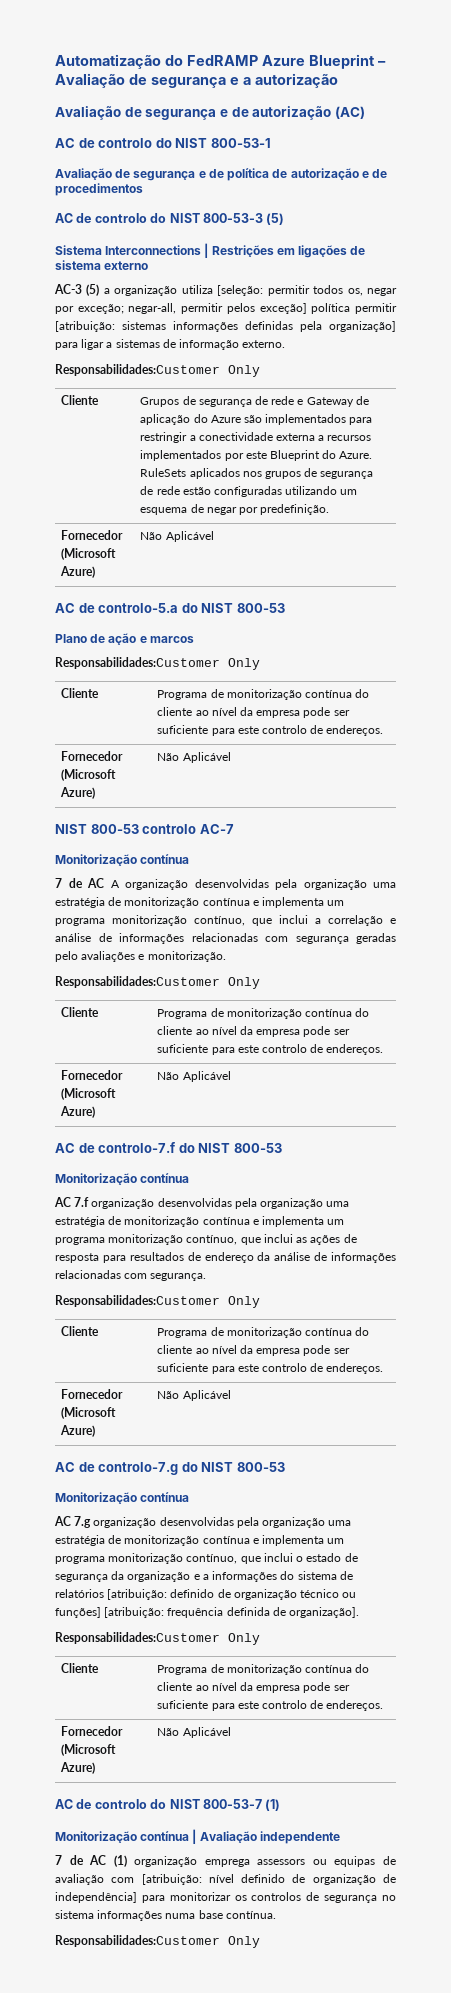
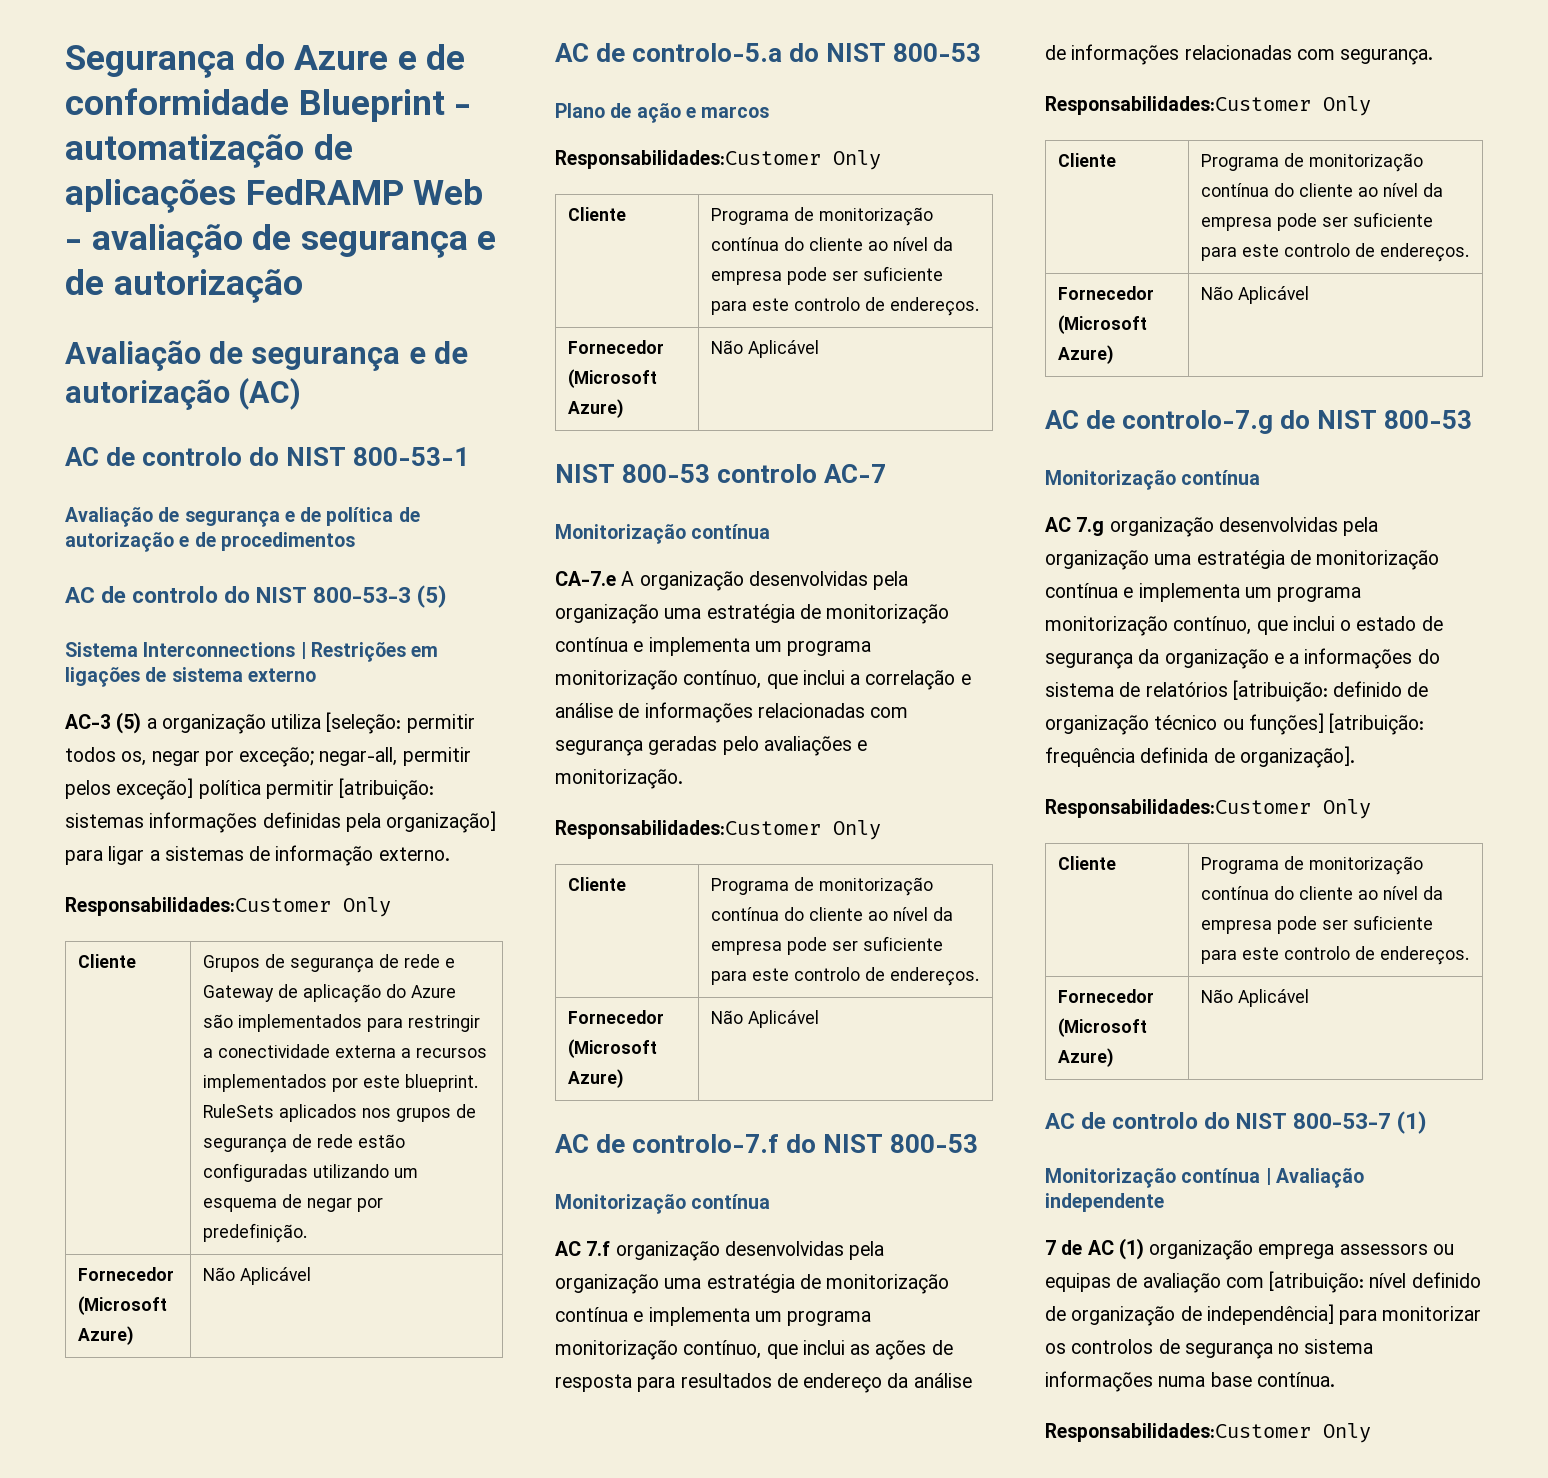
[55,54,386,69] [55,73,251,88] Automatização do FedRAMP Azure Blueprint – Avaliação de segurança e a -> [65,44,466,78] [65,88,472,122] [65,134,353,168] [65,179,484,213] [65,224,497,258] [65,269,104,295] Segurança do Azure e de conformidade Blueprint - automatização de aplicações FedRAMP Web - avaliação de segurança e de
[270,450,373,461] Blueprint do Azure. -> [405,1074,479,1092] blueprint.
[55,878,104,888] 7 de AC -> [555,571,616,586] CA-7.e

